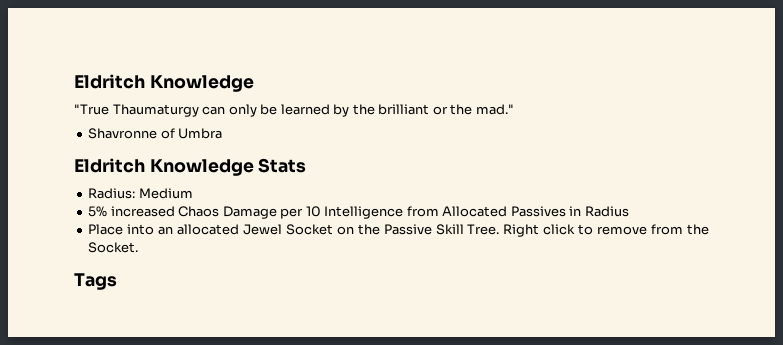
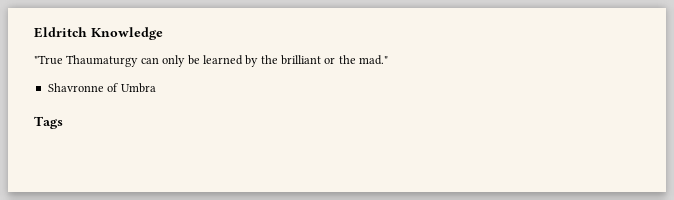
[74,158,307,176] [88,188,193,199] [88,206,629,219] [88,224,710,237] [88,242,139,253] // Eldritch Knowledge Stats // Radius: Medium // 5% increased Chaos Damage per 10 Intelligence from Allocated Passives in Radius // Place into an allocated Jewel Socket on the Passive Skill Tree. Right click to remove from the Socket. -> (156, 88) none

